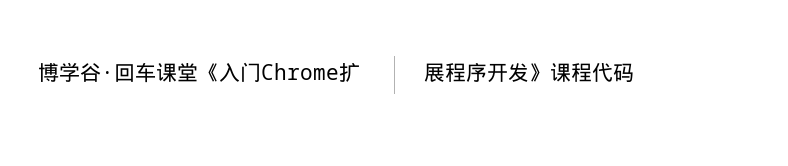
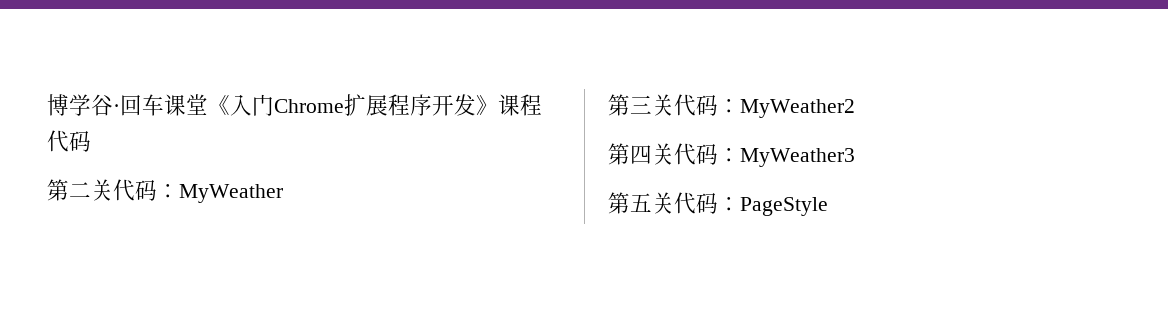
(634, 72) none -> [47,179,283,203] [608,94,855,118] [608,143,855,167] [608,192,828,216] // 第二关代码：MyWeather // 第三关代码：MyWeather2 // 第四关代码：MyWeather3 // 第五关代码：PageStyle

